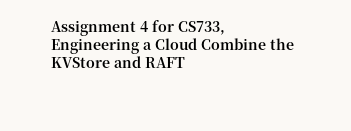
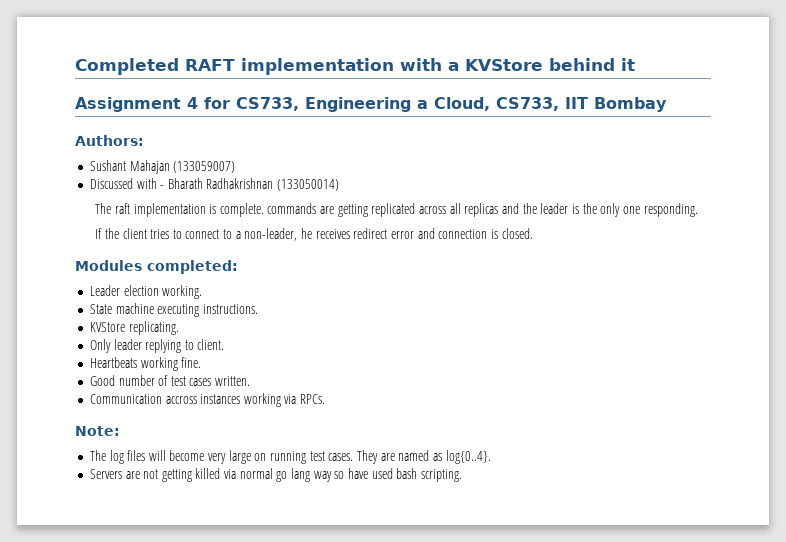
(51, 28) none -> [75,58,635,75] Completed RAFT implementation with a KVStore behind it //
[155,38,294,50] [51,56,185,68] Cloud Combine the KVStore and RAFT -> [434,97,667,112] [75,135,144,146] [89,160,236,174] [89,178,340,191] [95,203,698,217] [95,228,533,241] [75,260,238,274] [89,285,203,299] [89,303,258,317] [89,321,179,335] [89,339,225,353] [89,357,202,371] [89,375,251,386] [89,393,326,407] [75,426,120,436] [89,450,491,464] [89,468,462,482] Cloud, CS733, IIT Bombay // Authors: // Sushant Mahajan (133059007) // Discussed with - Bharath Radhakrishnan (133050014) // The raft implementation is complete. commands are getting replicated across all replicas and the leader is the only one responding. // If the client tries to connect to a non-leader, he receives redirect error and connection is closed. // Modules completed: // Leader election working. // State machine executing instructions. // KVStore replicating. // Only leader replying to client. // Heartbeats working fine. // Good number of test cases written. // Communication accross instances working via RPCs. // Note: // The log files will become very large on running test cases. They are named as log{0..4}. // Servers are not getting killed via normal go lang way so have used bash scripting.

